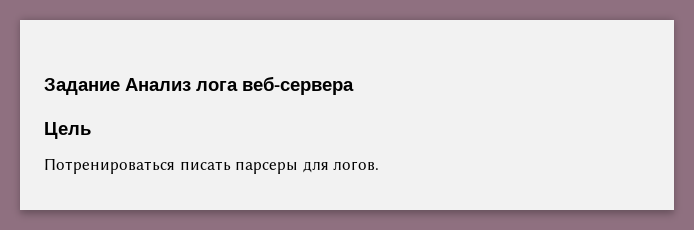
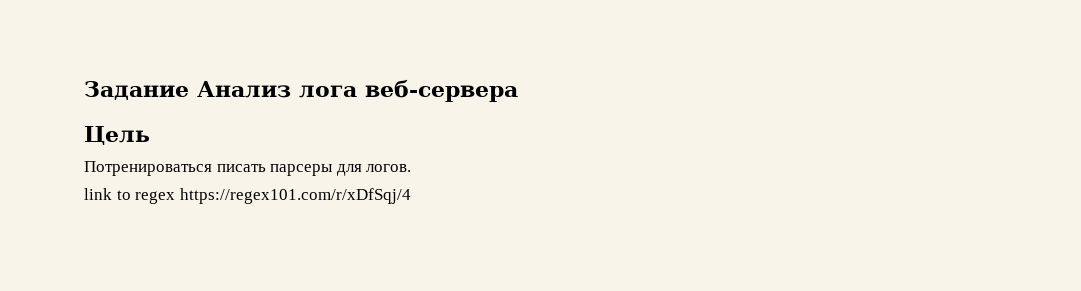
(380, 166) none -> [84,188,411,204] // link to regex https://regex101.com/r/xDfSqj/4

